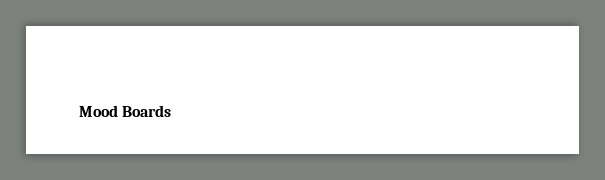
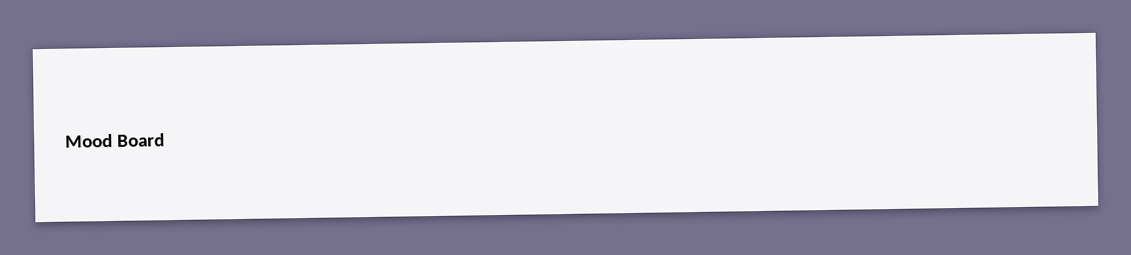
[122,105,172,117] Boards -> [116,133,165,147] Board

